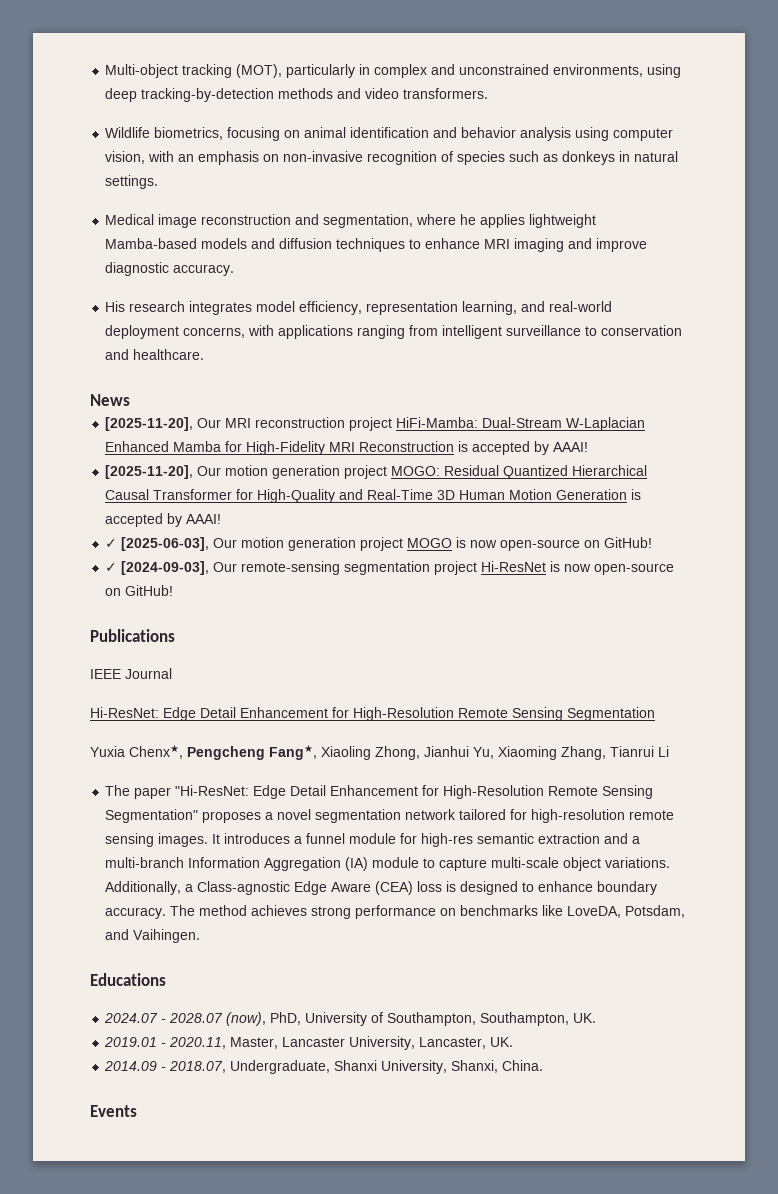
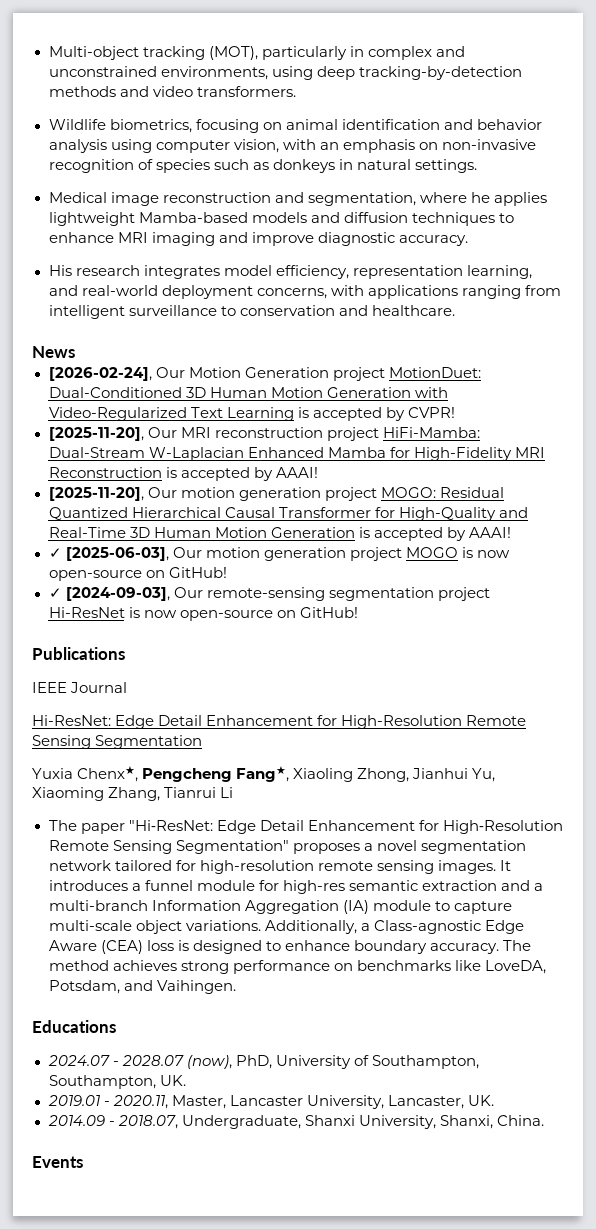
(130, 400) none -> [48,367,481,381] [48,387,448,398] [48,407,455,421] // [2026-02-24], Our Motion Generation project MotionDuet: Dual-Conditioned 3D Human Motion Generation with Video-Regularized Text Learning is accepted by CVPR!

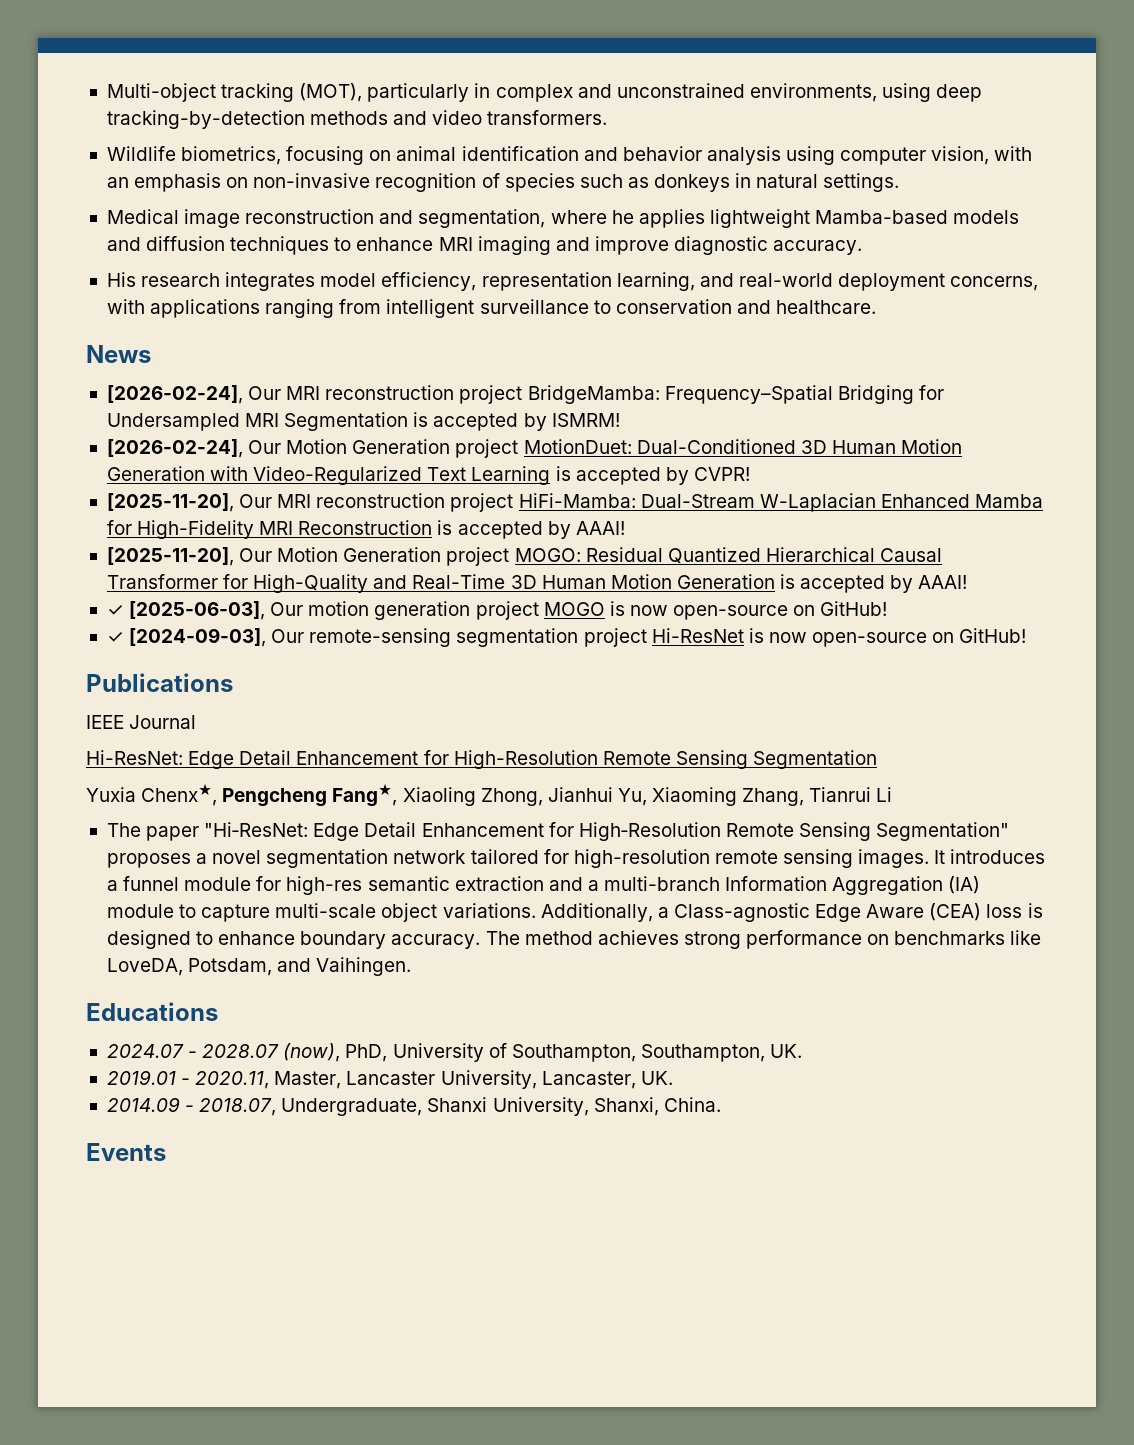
(75, 352) none -> [106,385,944,404] [106,412,620,431] // [2026-02-24], Our MRI reconstruction project BridgeMamba: Frequency–Spatial Bridging for Undersampled MRI Segmentation is accepted by ISMRM!
[180,487,321,501] motion generation -> [277,547,442,562] Motion Generation

